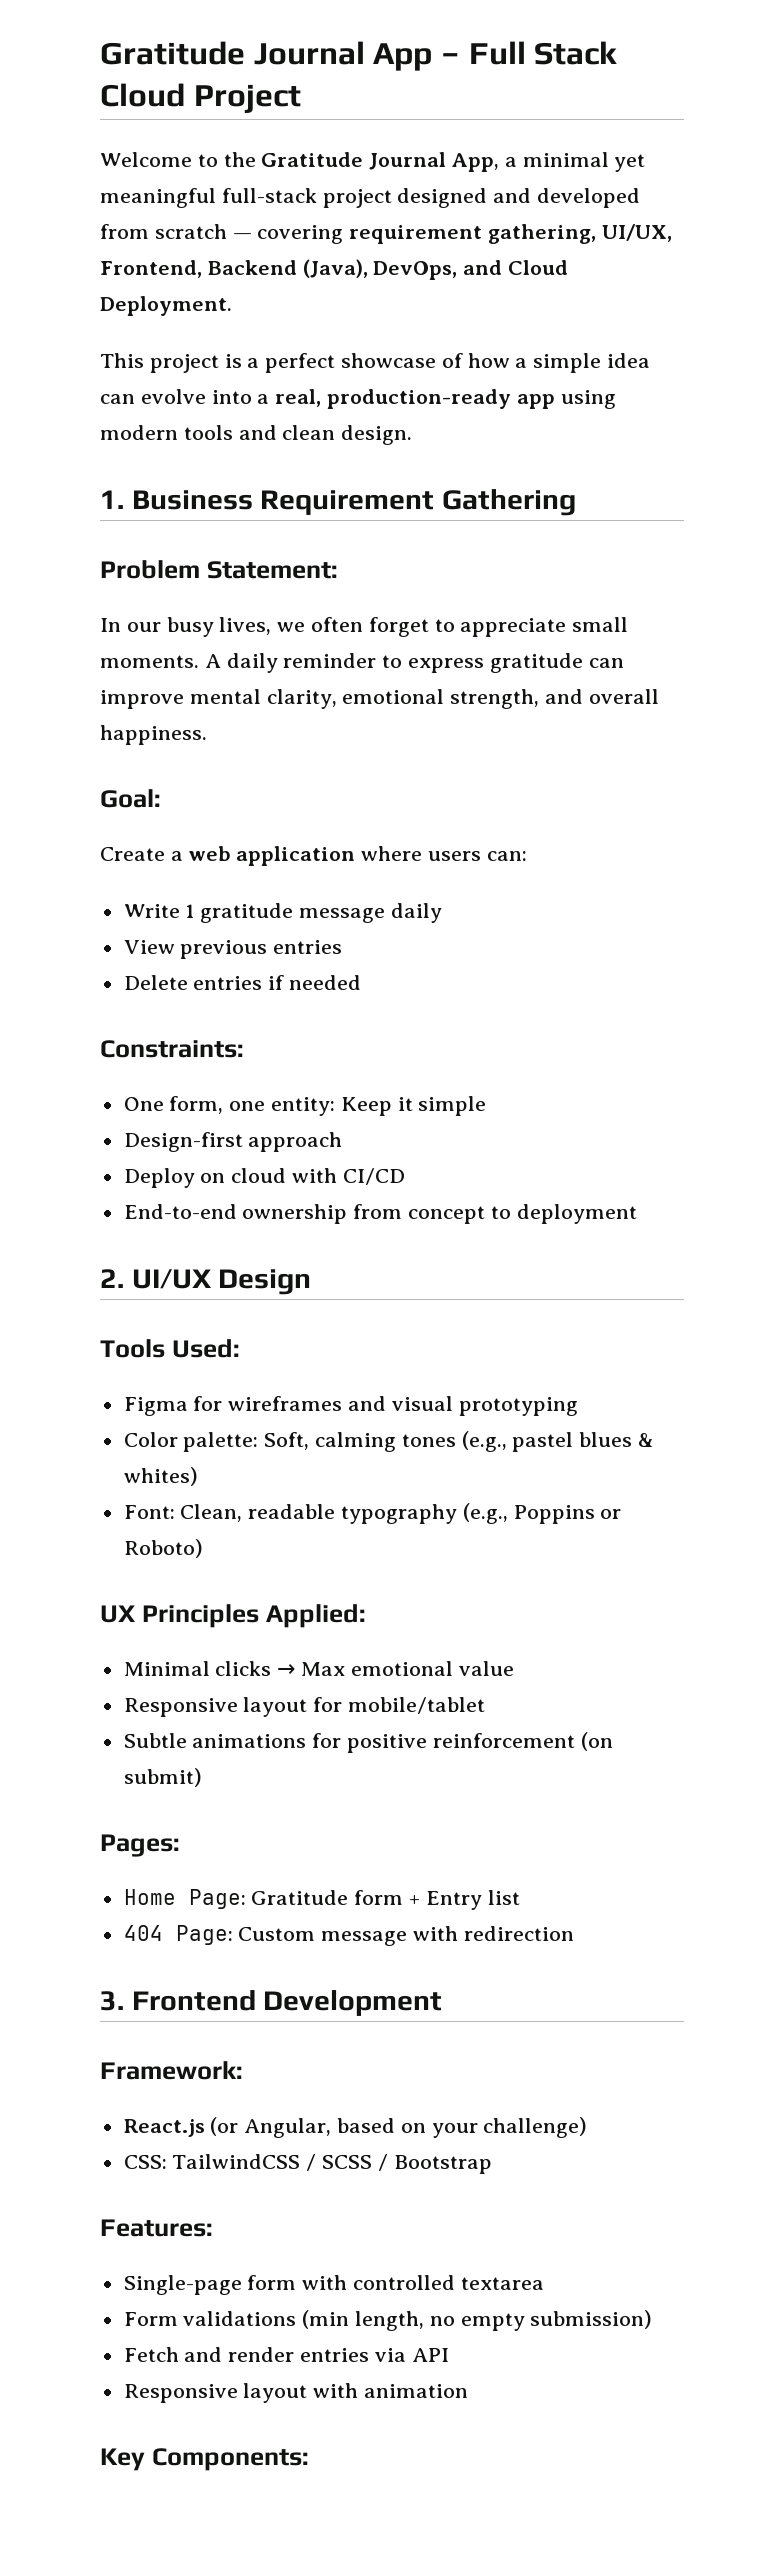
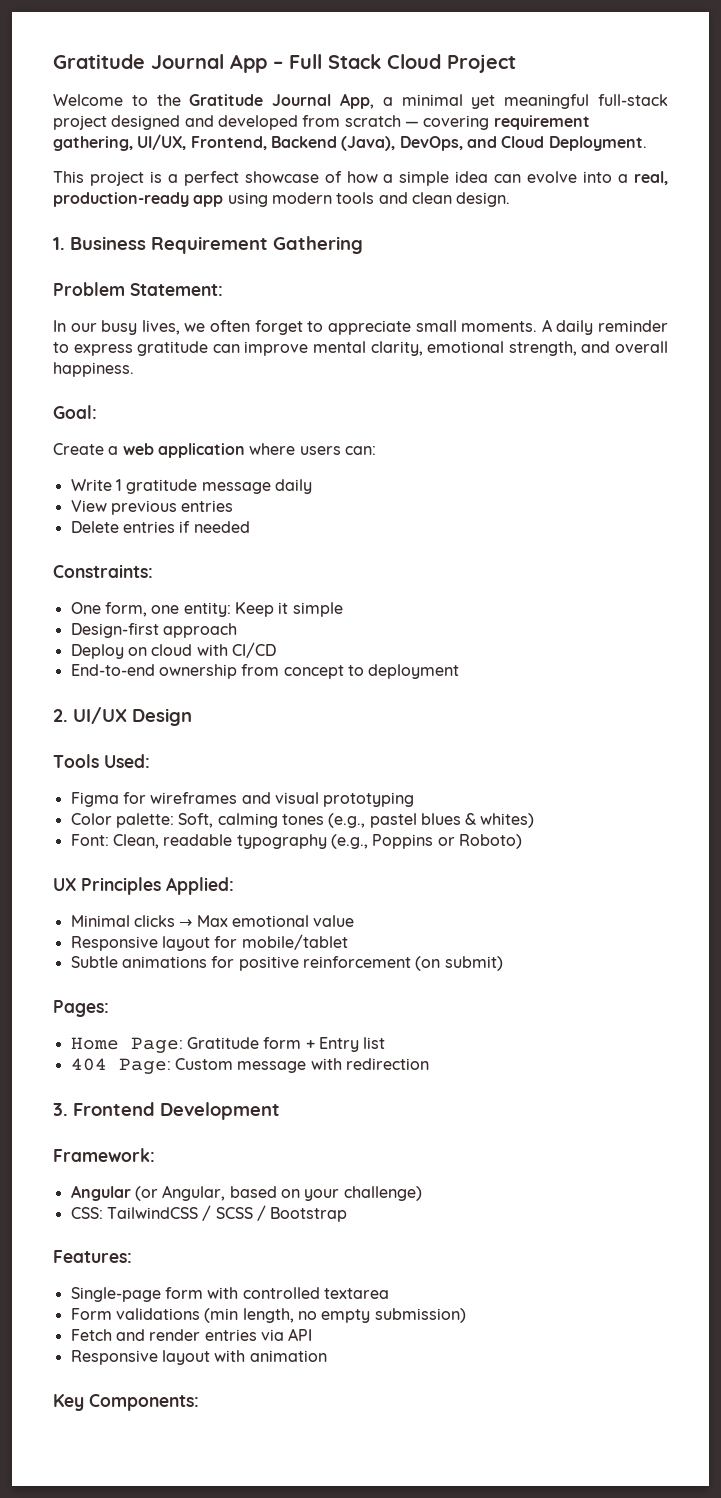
[123,2119,205,2137] React.js -> [70,1185,131,1201] Angular

